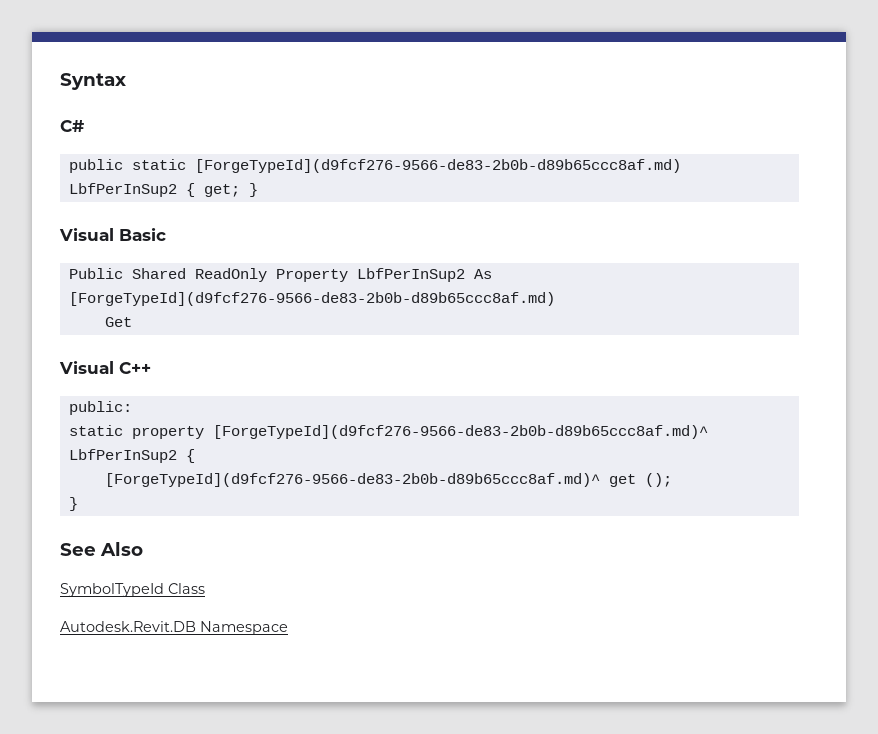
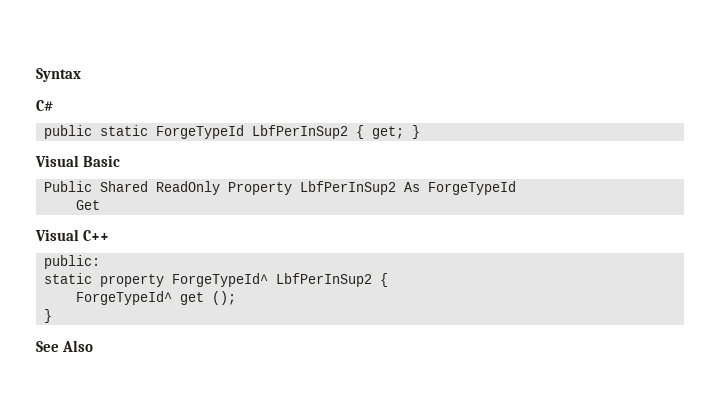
[194,159,681,173] [ForgeTypeId](d9fcf276-9566-de83-2b0b-d89b65ccc8af.md) -> [155,125,244,139] ForgeTypeId
[68,292,555,306] [ForgeTypeId](d9fcf276-9566-de83-2b0b-d89b65ccc8af.md) -> [427,181,516,195] ForgeTypeId
[212,425,708,439] [ForgeTypeId](d9fcf276-9566-de83-2b0b-d89b65ccc8af.md)^ -> [171,273,268,287] ForgeTypeId^
[104,473,600,487] [ForgeTypeId](d9fcf276-9566-de83-2b0b-d89b65ccc8af.md)^ -> [75,291,172,305] ForgeTypeId^
[60,583,205,597] [60,621,288,635] // SymbolTypeId Class // Autodesk.Revit.DB Namespace -> (94, 346) none

